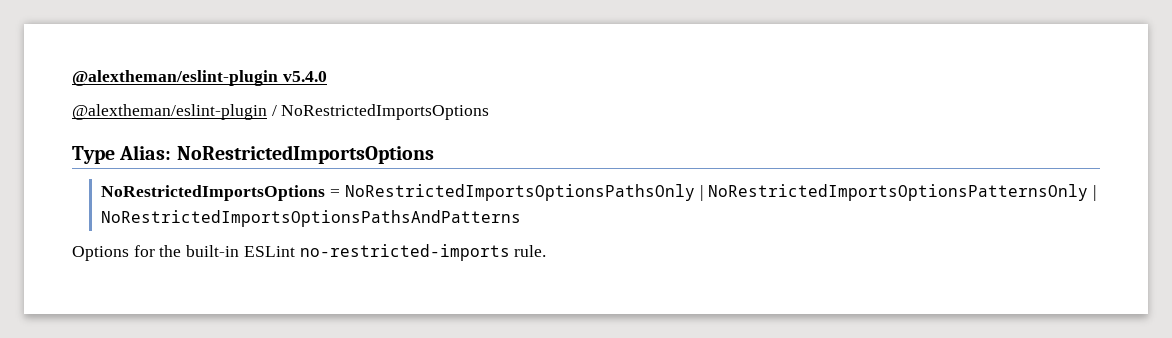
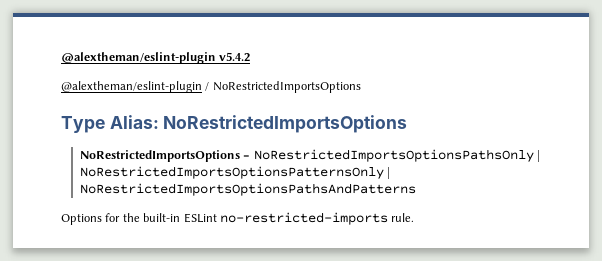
[72,70,327,86] @alextheman/eslint-plugin v5.4.0 -> [61,52,251,64] @alextheman/eslint-plugin v5.4.2

